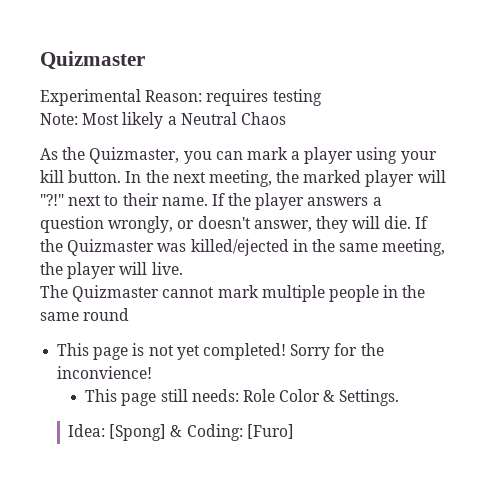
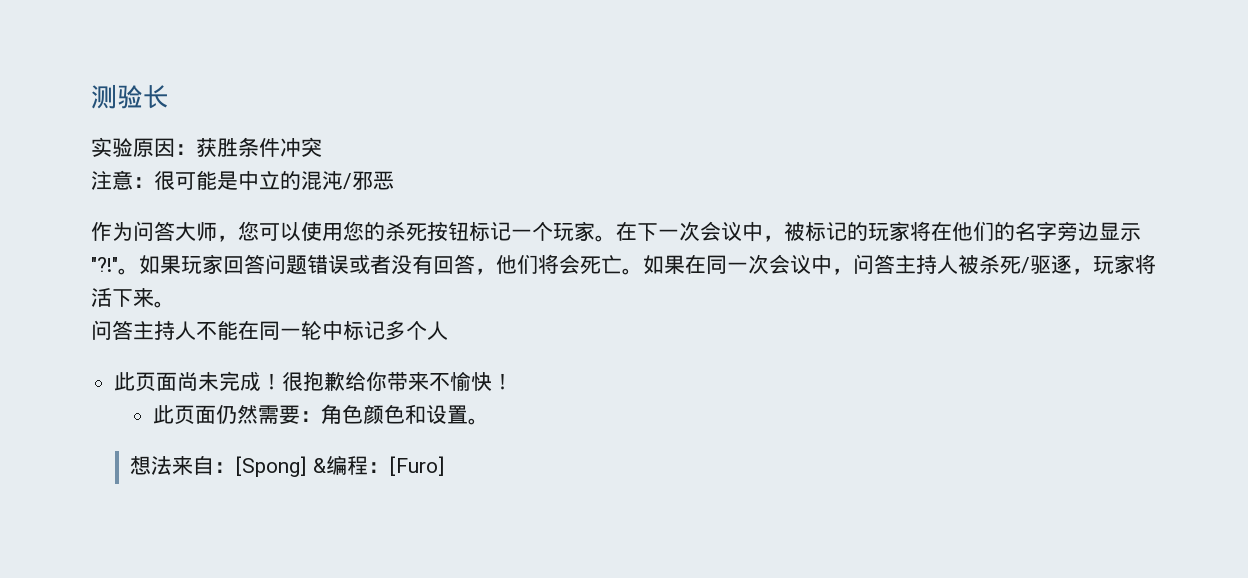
[40,51,145,70] [40,89,322,106] [40,112,286,129] [40,147,437,164] [40,170,446,187] [40,193,382,210] [40,216,429,233] [40,239,446,256] [40,262,183,279] [40,285,426,302] [40,308,130,321] [57,343,384,360] [57,366,153,379] [85,389,400,406] [68,424,106,437] Quizmaster // Experimental Reason: requires testing // Note: Most likely a Neutral Chaos // As the Quizmaster, you can mark a player using your kill button. In the next meeting, the marked player will "?!" next to their name. If the player answers a question wrongly, or doesn't answer, they will die. If the Quizmaster was killed/ejected in the same meeting, the player will live. // The Quizmaster cannot mark multiple people in the same round // This page is not yet completed! Sorry for the inconvience! // This page still needs: Role Color & Settings. // Idea: -> [91,84,169,109] [91,137,322,158] [91,170,394,191] [91,221,1141,242] [91,254,1156,275] [91,288,175,308] [91,320,448,341] [114,371,514,392] [153,404,490,425] [130,455,236,475] 测验长 // 实验原因：获胜条件冲突 // 注意：很可能是中立的混沌/邪恶 // 作为问答大师，您可以使用您的杀死按钮标记一个玩家。在下一次会议中，被标记的玩家将在他们的名字旁边显示"?!"。如果玩家回答问题错误或者没有回答，他们将会死亡。如果在同一次会议中，问答主持人被杀死/驱逐，玩家将活下来。 // 问答主持人不能在同一轮中标记多个人 // 此页面尚未完成！很抱歉给你带来不愉快！ // 此页面仍然需要：角色颜色和设置。 // 想法来自：
[186,424,243,441] Coding: -> [326,455,390,475] 编程：

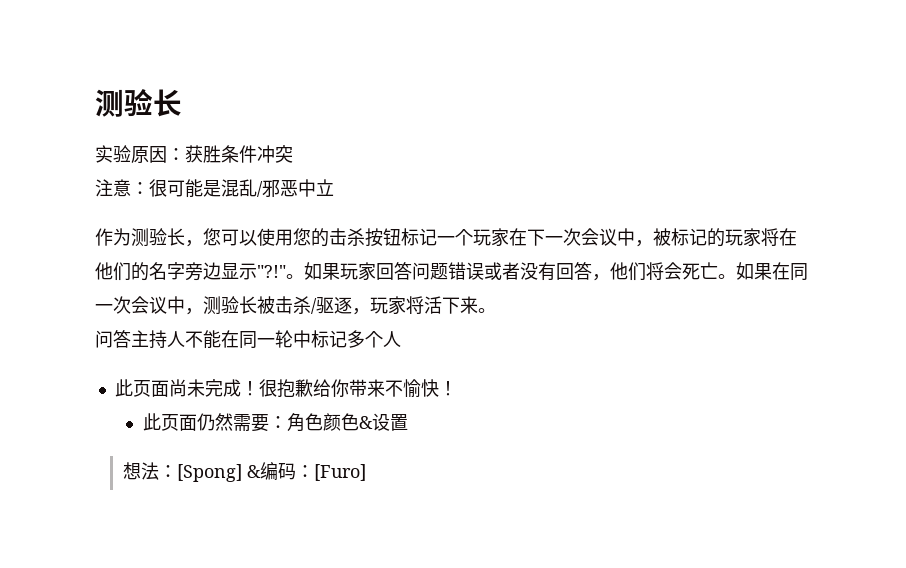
[238,170,343,191] 中立的混沌 -> [221,179,257,197] 混乱
(394, 180) none -> [298,179,334,197] 中立
[133,221,217,241] 问答大师 -> [131,228,185,247] 测验长
[385,221,427,241] 杀死 -> [329,228,365,246] 击杀
[595,235,616,242] 。 -> (509, 237) none
[853,254,1021,274] 问答主持人被杀死 -> [203,296,311,315] 测验长被击杀
[405,404,427,424] 和 -> [358,416,373,429] &
[468,418,490,425] 。 -> (408, 422) none
[172,455,215,475] 来自 -> (159, 471) none
[347,456,369,475] 程 -> [277,463,296,480] 码

